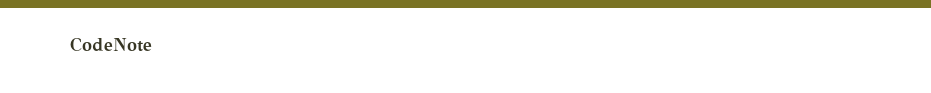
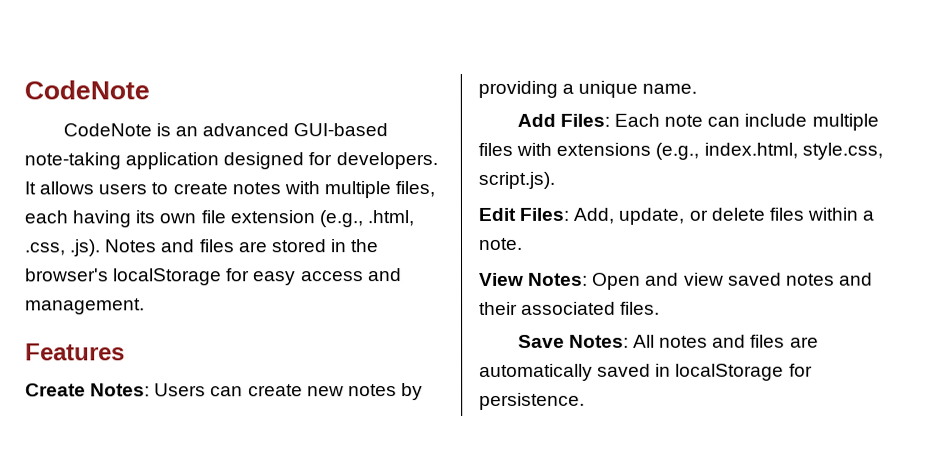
[70,37,152,52] CodeNote -> [24,80,150,100] [62,123,389,137] [24,152,438,170] [24,181,436,199] [24,210,414,228] [25,239,380,257] [25,268,402,286] [25,298,145,315] [25,343,125,361] [25,383,423,401] [478,80,698,98] [516,113,879,131] [478,142,883,160] [478,171,555,189] [478,207,875,225] [479,237,523,250] [479,272,873,290] [479,301,661,315] [517,334,819,348] [479,363,813,381] [479,392,585,410] CodeNote // CodeNote is an advanced GUI-based note-taking application designed for developers. It allows users to create notes with multiple files, each having its own file extension (e.g., .html, .css, .js). Notes and files are stored in the browser's localStorage for easy access and management. // Features // Create Notes: Users can create new notes by providing a unique name. // Add Files: Each note can include multiple files with extensions (e.g., index.html, style.css, script.js). // Edit Files: Add, update, or delete files within a note. // View Notes: Open and view saved notes and their associated files. // Save Notes: All notes and files are automatically saved in localStorage for persistence.

